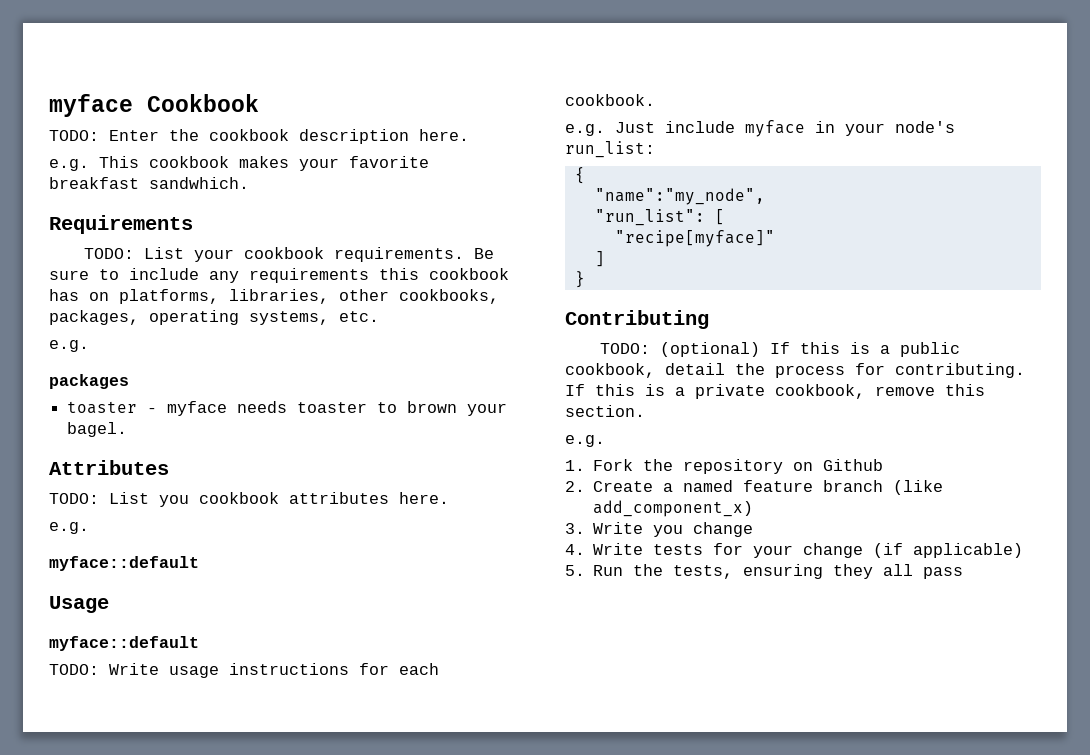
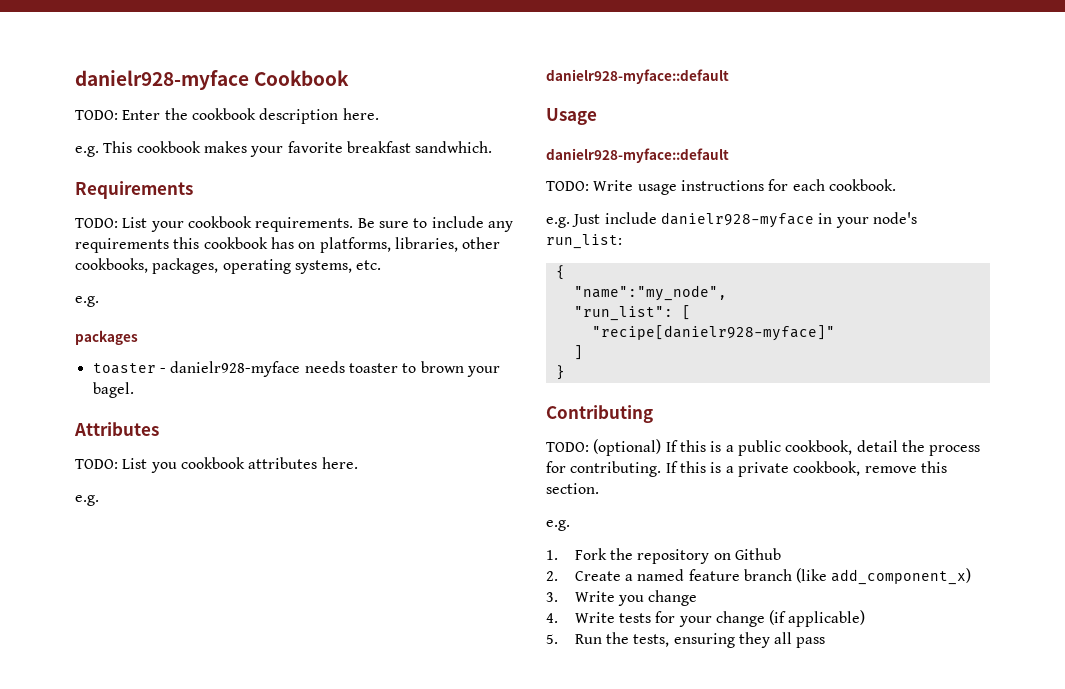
[49,94,133,117] myface -> [75,70,249,90] danielr928-myface
[167,401,228,416] myface -> [170,361,301,377] danielr928-myface
[49,556,199,571] myface::default -> [546,69,729,84] danielr928-myface::default
[49,636,199,651] myface::default -> [546,148,729,163] danielr928-myface::default
[745,120,805,137] myface -> [660,212,814,228] danielr928-myface
[614,230,775,247] "recipe[myface]" -> [591,325,835,341] "recipe[danielr928-myface]"

